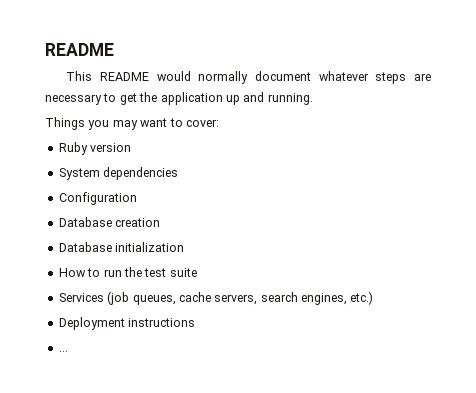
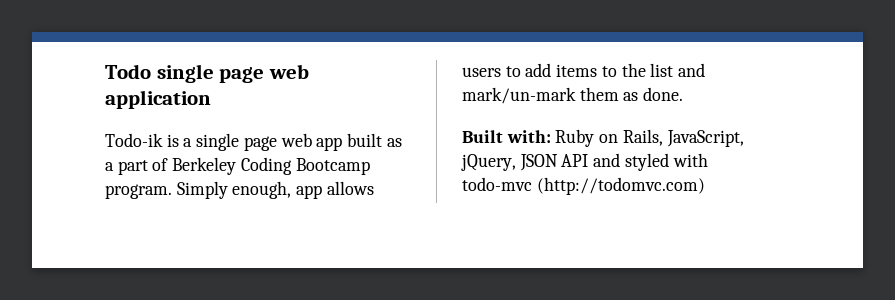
[45,43,114,56] [66,71,431,84] [45,92,313,105] [45,117,219,130] [58,142,132,155] [58,167,179,180] [58,192,137,205] [58,217,161,227] [58,242,185,252] [58,267,197,277] [58,291,374,305] [58,317,196,330] [58,351,68,352] README // This README would normally document whatever steps are necessary to get the application up and running. // Things you may want to cover: // Ruby version // System dependencies // Configuration // Database creation // Database initialization // How to run the test suite // Services (job queues, cache servers, search engines, etc.) // Deployment instructions // ... -> [105,64,309,83] [105,90,211,109] [105,133,402,151] [105,157,370,175] [105,181,374,199] [462,63,706,77] [462,87,684,104] [462,129,744,147] [461,153,708,171] [462,177,705,195] Todo single page web application // Todo-ik is a single page web app built as a part of Berkeley Coding Bootcamp program. Simply enough, app allows users to add items to the list and mark/un-mark them as done. // Built with: Ruby on Rails, JavaScript, jQuery, JSON API and styled with todo-mvc (http://todomvc.com)

